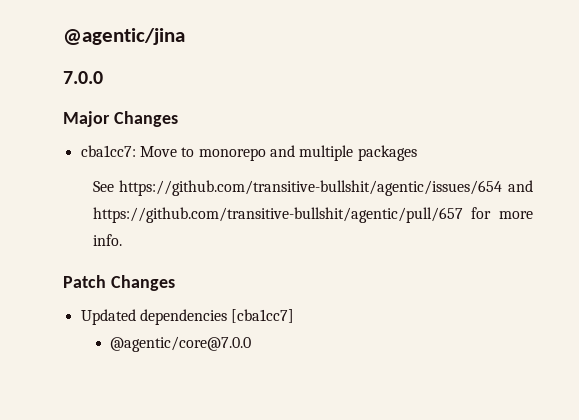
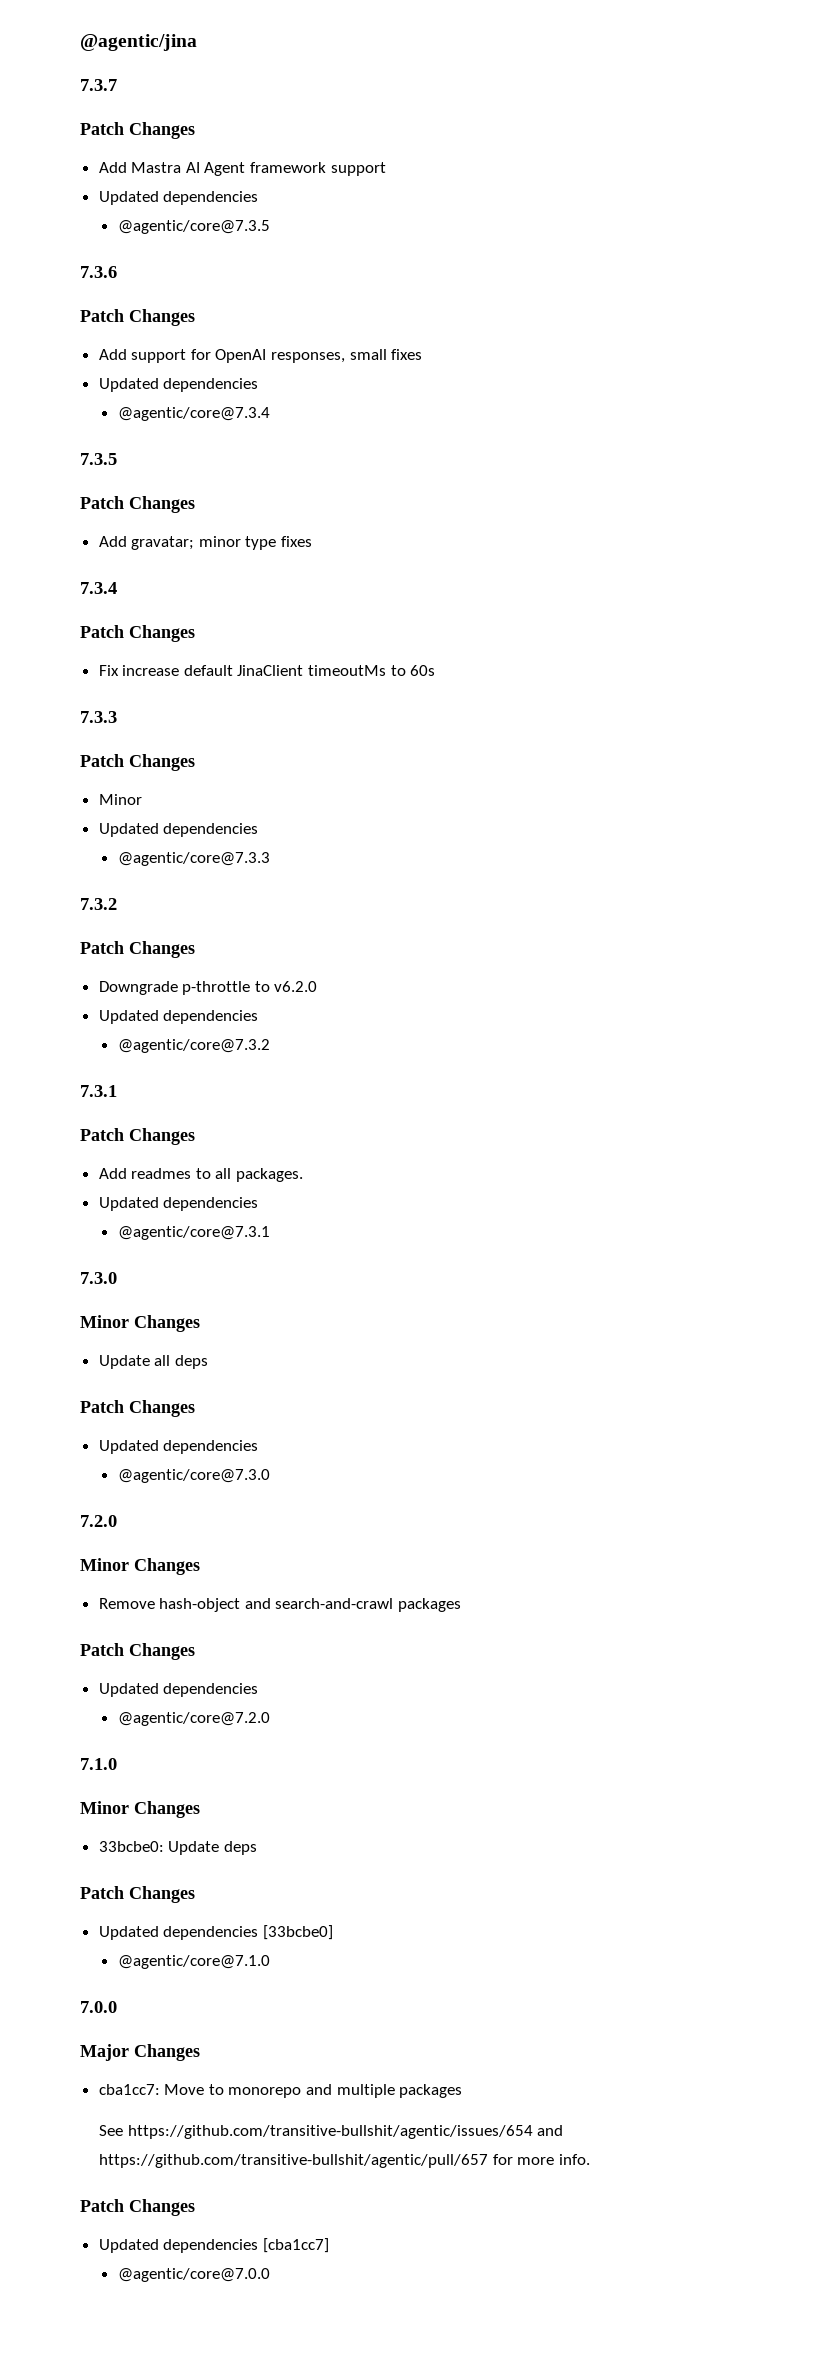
(185, 36) none -> [80,79,117,91] [80,122,195,139] [98,162,386,176] [98,191,259,205] [117,220,270,234] [80,266,117,278] [80,309,195,326] [98,349,423,363] [98,378,259,392] [117,407,270,421] [80,453,117,465] [80,496,195,513] [98,536,313,550] [80,582,117,594] [80,625,195,642] [98,665,436,676] [80,711,117,723] [80,754,195,771] [98,794,142,805] [98,823,259,837] [117,852,270,866] [80,898,117,910] [80,941,195,958] [98,981,318,995] [98,1010,259,1024] [117,1039,270,1053] [80,1085,117,1097] [80,1128,195,1145] [98,1168,304,1182] [98,1197,259,1211] [117,1226,270,1240] [80,1272,117,1284] [80,1315,200,1332] [98,1355,208,1369] [80,1400,195,1417] [98,1440,259,1454] [117,1469,270,1483] [80,1515,117,1527] [80,1558,200,1575] [98,1598,462,1612] [80,1643,195,1660] [98,1683,259,1697] [117,1712,270,1726] [80,1758,117,1770] [80,1801,200,1818] [98,1841,257,1855] [80,1886,195,1903] [98,1925,333,1940] [117,1955,270,1969] // 7.3.7 // Patch Changes // Add Mastra AI Agent framework support // Updated dependencies // @agentic/core@7.3.5 // 7.3.6 // Patch Changes // Add support for OpenAI responses, small fixes // Updated dependencies // @agentic/core@7.3.4 // 7.3.5 // Patch Changes // Add gravatar; minor type fixes // 7.3.4 // Patch Changes // Fix increase default JinaClient timeoutMs to 60s // 7.3.3 // Patch Changes // Minor // Updated dependencies // @agentic/core@7.3.3 // 7.3.2 // Patch Changes // Downgrade p-throttle to v6.2.0 // Updated dependencies // @agentic/core@7.3.2 // 7.3.1 // Patch Changes // Add readmes to all packages. // Updated dependencies // @agentic/core@7.3.1 // 7.3.0 // Minor Changes // Update all deps // Patch Changes // Updated dependencies // @agentic/core@7.3.0 // 7.2.0 // Minor Changes // Remove hash-object and search-and-crawl packages // Patch Changes // Updated dependencies // @agentic/core@7.2.0 // 7.1.0 // Minor Changes // 33bcbe0: Update deps // Patch Changes // Updated dependencies [33bcbe0] // @agentic/core@7.1.0

